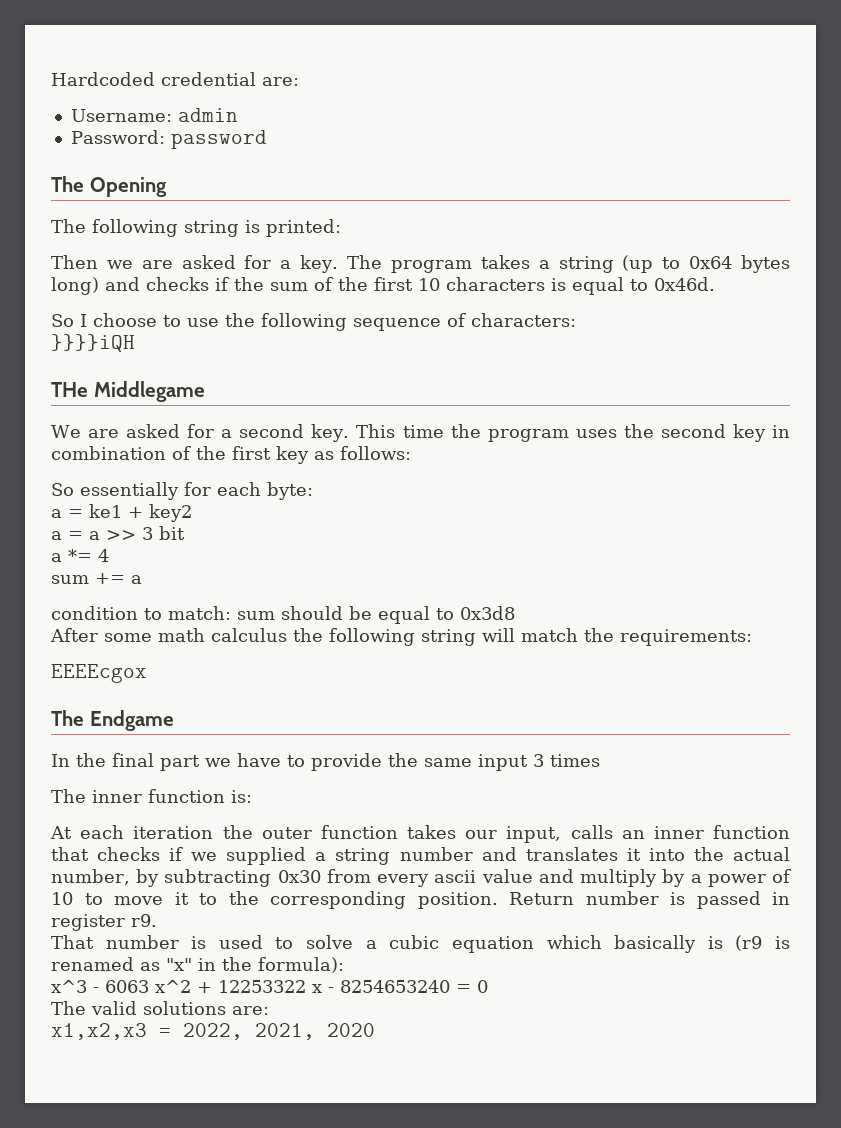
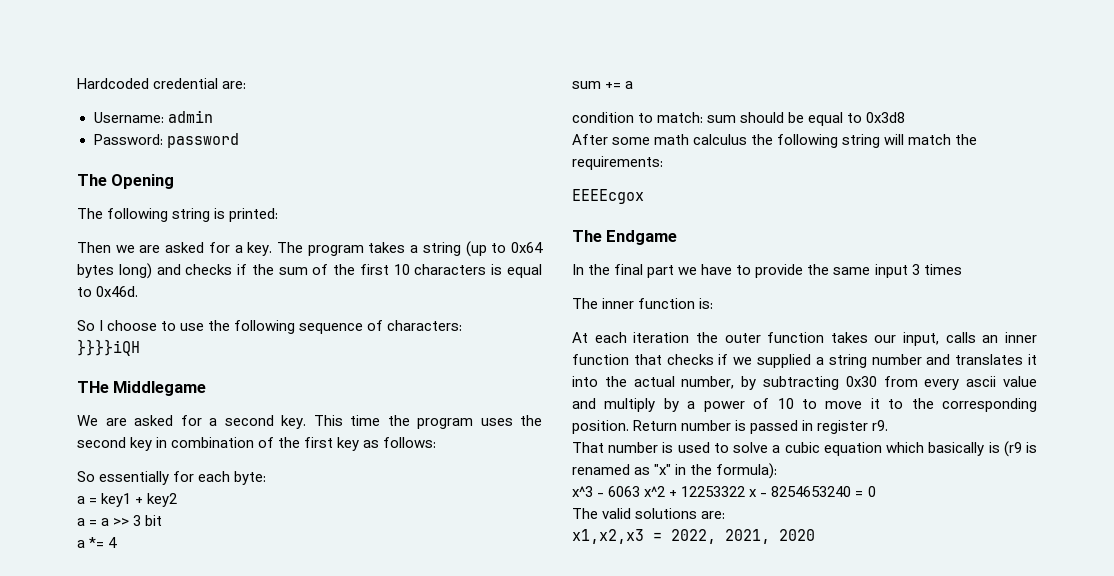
[89,504,122,518] ke1 -> [101,493,132,507] key1

